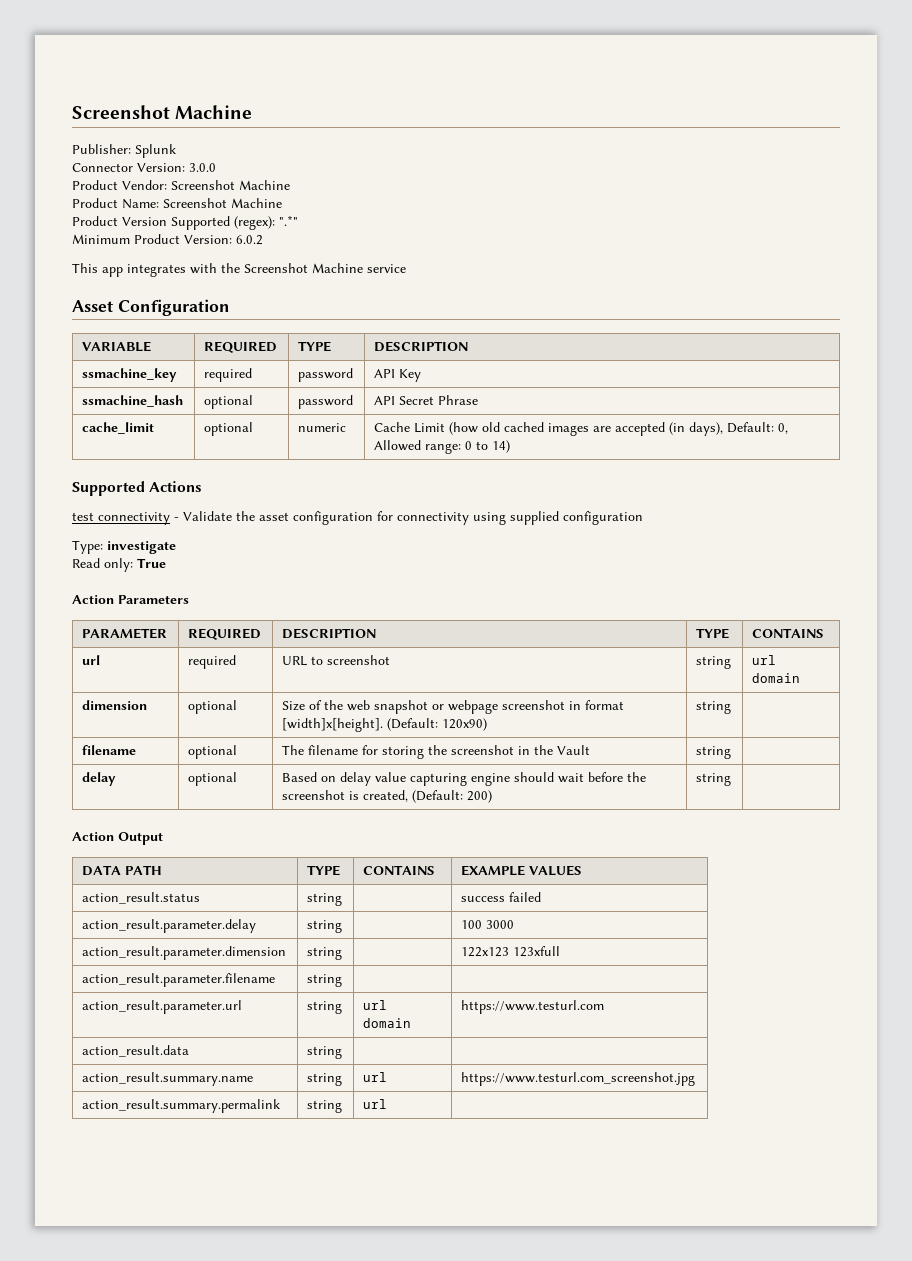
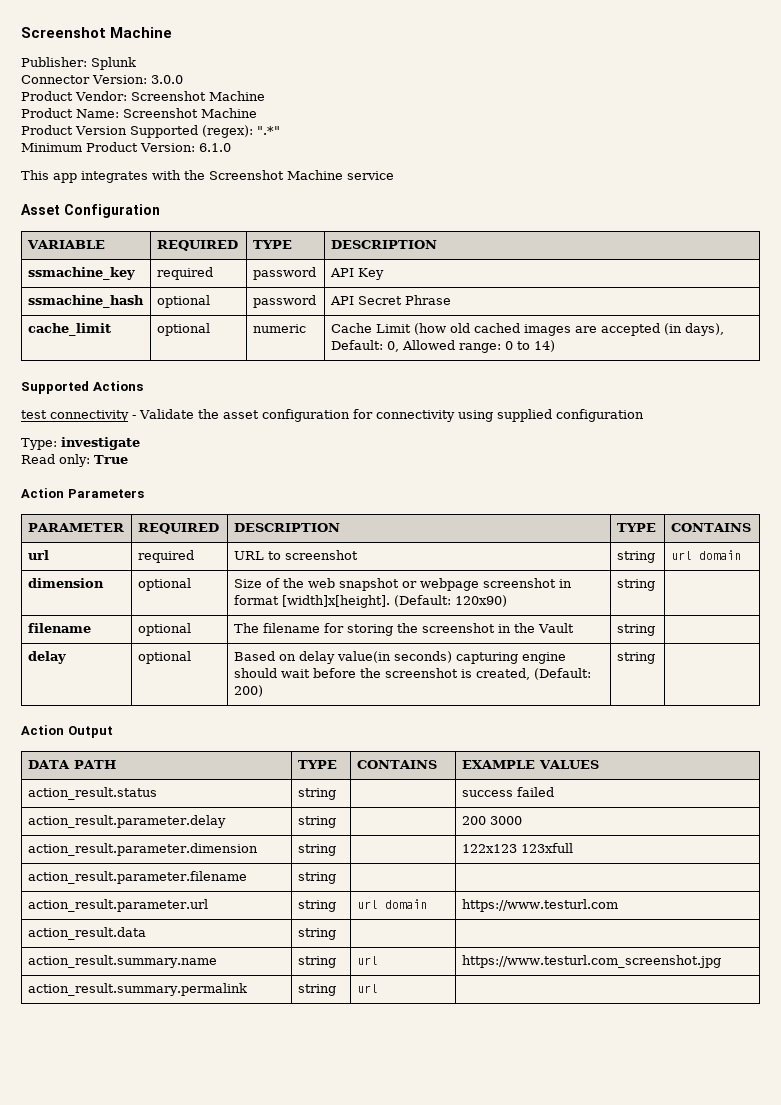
[236,235,263,245] 6.0.2 -> [198,143,231,152] 6.1.0
[375,772,407,782] value -> [336,651,452,663] value(in seconds)
[461,920,483,929] 100 -> [461,816,486,825] 200

